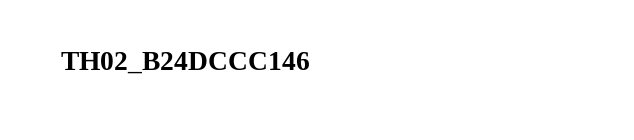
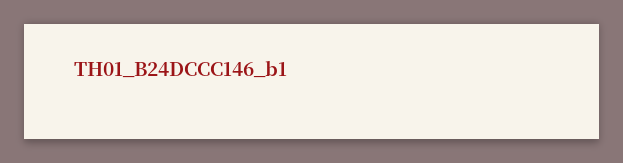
[61,52,310,74] TH02_B24DCCC146 -> [74,60,287,78] TH01_B24DCCC146_b1

